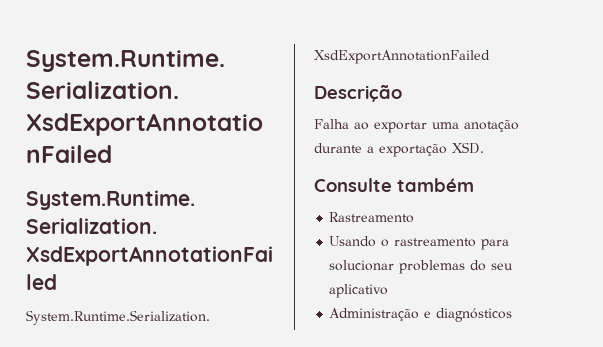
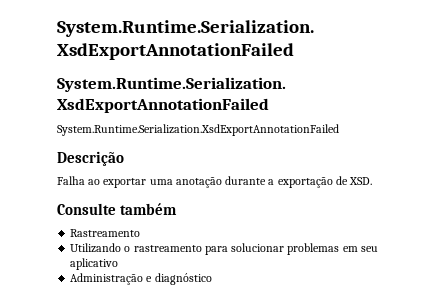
(447, 150) none -> [335,176,348,185] de
[329,236,377,247] Usando -> [70,243,122,253] Utilizando
[470,260,487,271] do -> [342,246,358,252] em
[436,308,513,322] diagnósticos -> [154,273,212,285] diagnóstico

